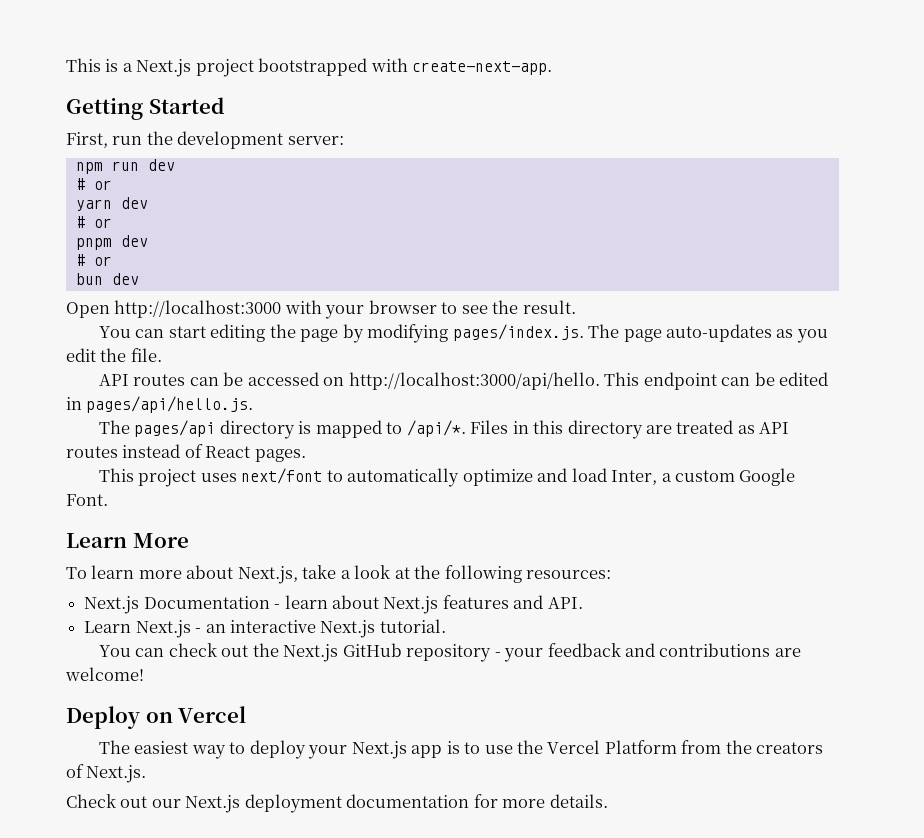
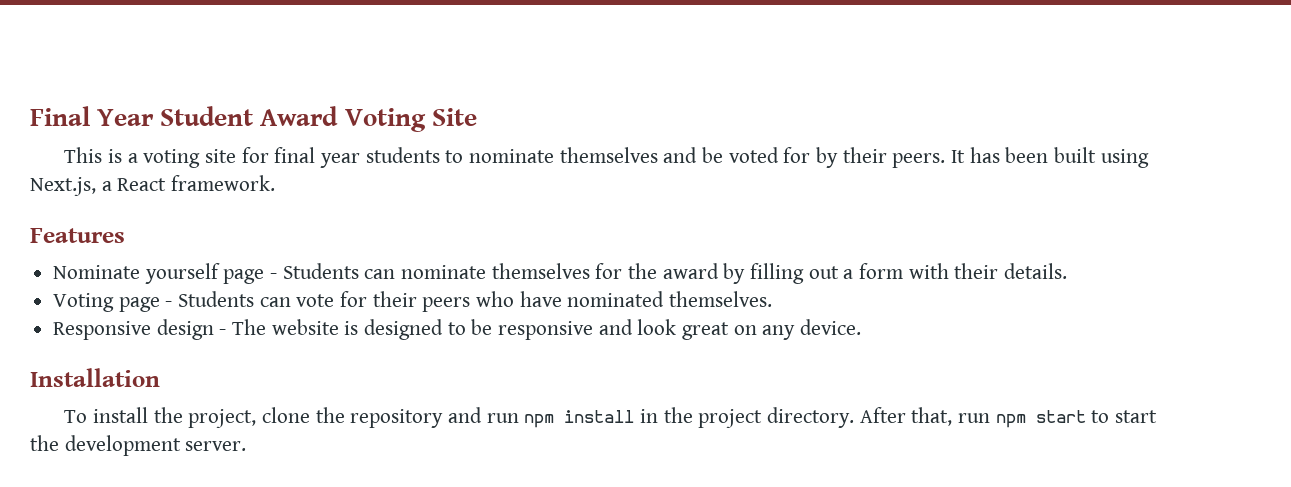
[66,58,553,77] [66,97,224,120] [66,131,344,149] [75,159,175,174] [75,178,112,190] [75,197,148,211] [75,216,112,228] [75,235,148,250] [75,254,112,266] [75,273,139,285] [66,300,576,319] [98,324,828,343] [66,348,162,362] [98,372,828,390] [66,396,254,413] [98,420,790,439] [66,444,306,462] [98,468,796,487] [66,494,108,506] [66,533,189,548] [66,565,612,584] [84,595,583,614] [84,619,446,638] [98,643,801,662] [65,667,144,681] [66,706,247,729] [98,740,824,759] [66,764,147,783] [66,794,608,813] This is a Next.js project bootstrapped with create-next-app. // Getting Started // First, run the development server: // npm run dev // # or // yarn dev // # or // pnpm dev // # or // bun dev // Open http://localhost:3000 with your browser to see the result. // You can start editing the page by modifying pages/index.js. The page auto-updates as you edit the file. // API routes can be accessed on http://localhost:3000/api/hello. This endpoint can be edited in pages/api/hello.js. // The pages/api directory is mapped to /api/*. Files in this directory are treated as API routes instead of React pages. // This project uses next/font to automatically optimize and load Inter, a custom Google Font. // Learn More // To learn more about Next.js, take a look at the following resources: // Next.js Documentation - learn about Next.js features and API. // Learn Next.js - an interactive Next.js tutorial. // You can check out the Next.js GitHub repository - your feedback and contributions are welcome! // Deploy on Vercel // The easiest way to deploy your Next.js app is to use the Vercel Platform from the creators of Next.js. // Check out our Next.js deployment documentation for more details. -> [30,106,477,132] [64,147,1149,168] [30,175,276,196] [30,228,125,243] [53,263,1068,284] [53,291,773,312] [53,319,862,340] [30,368,160,387] [64,407,1158,428] [30,435,247,456] Final Year Student Award Voting Site // This is a voting site for final year students to nominate themselves and be voted for by their peers. It has been built using Next.js, a React framework. // Features // Nominate yourself page - Students can nominate themselves for the award by filling out a form with their details. // Voting page - Students can vote for their peers who have nominated themselves. // Responsive design - The website is designed to be responsive and look great on any device. // Installation // To install the project, clone the repository and run npm install in the project directory. After that, run npm start to start the development server.

